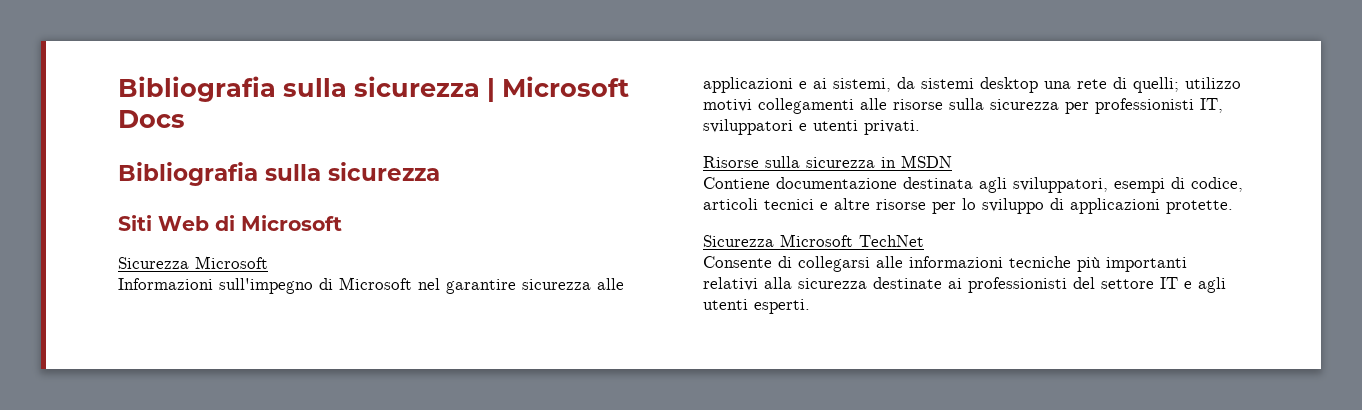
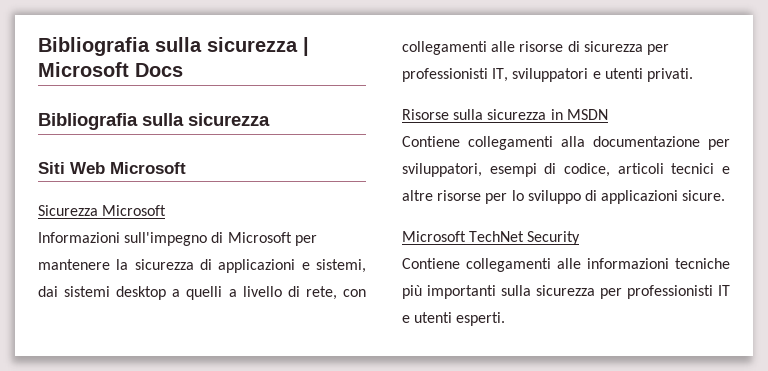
[215,215,235,231] di -> (105, 168) none
[418,278,624,294] [703,77,1241,93] [703,99,752,112] nel garantire sicurezza alle applicazioni e ai sistemi, da sistemi desktop una rete di quelli; utilizzo motivi -> [294,235,317,246] [38,259,366,273] [38,286,366,300] per mantenere la sicurezza di applicazioni e sistemi, dai sistemi desktop a quelli a livello di rete, con
[949,98,984,110] sulla -> [567,41,580,52] di
[776,177,1007,193] documentazione destinata agli -> [468,136,730,150] collegamenti alla documentazione per
[1166,200,1233,214] [703,235,774,247] protette. // Sicurezza -> [682,190,726,201] sicure. //
[703,256,870,272] // Consente di collegarsi -> [527,231,581,245] [402,258,551,272] Security // Contiene collegamenti
[703,277,1154,293] relativi alla sicurezza destinate ai professionisti del settore -> [501,285,713,299] sulla sicurezza per professionisti
[1198,277,1226,293] agli -> (410, 319) none

